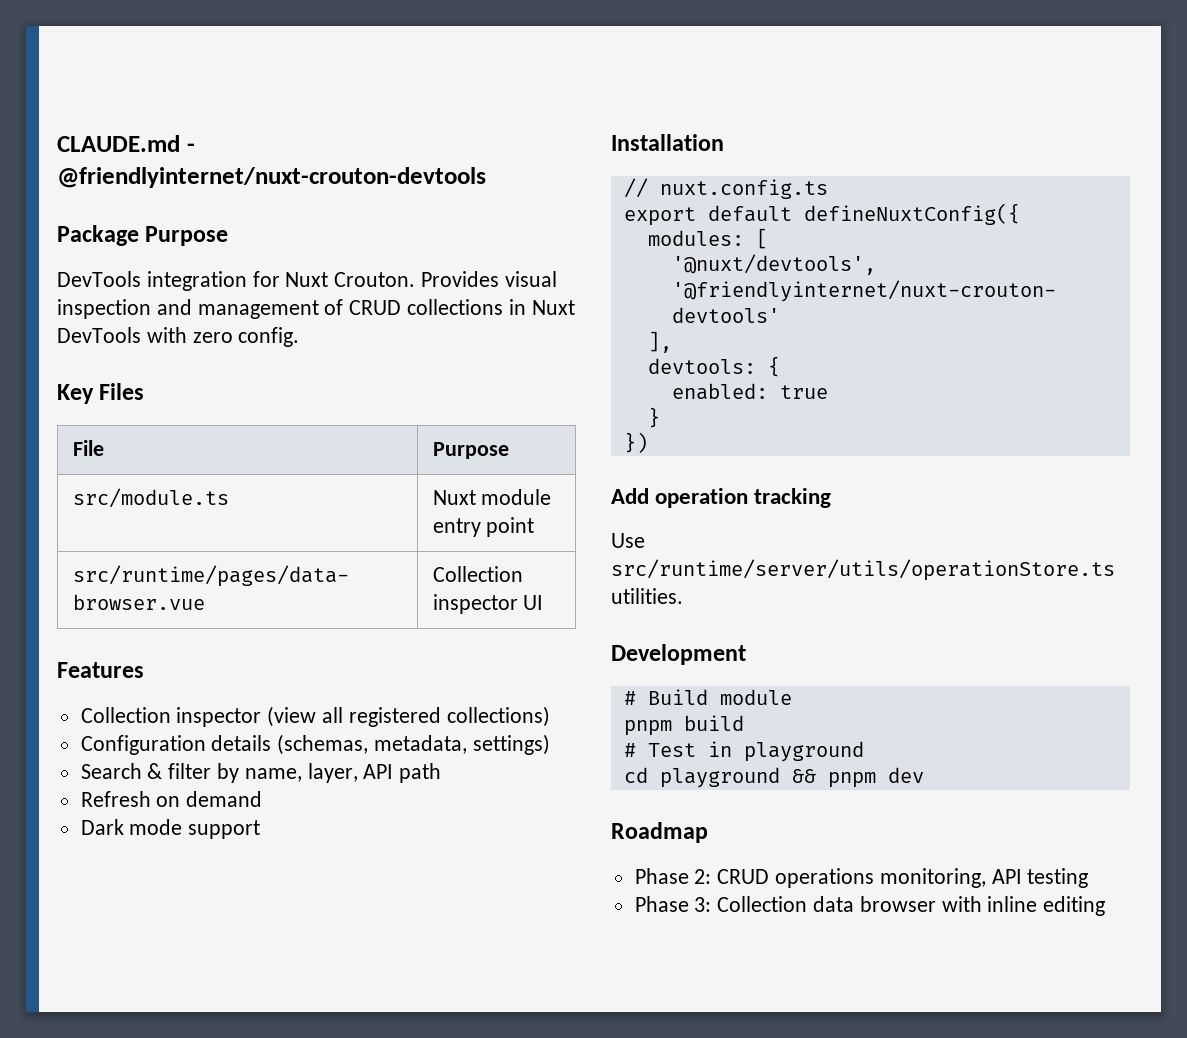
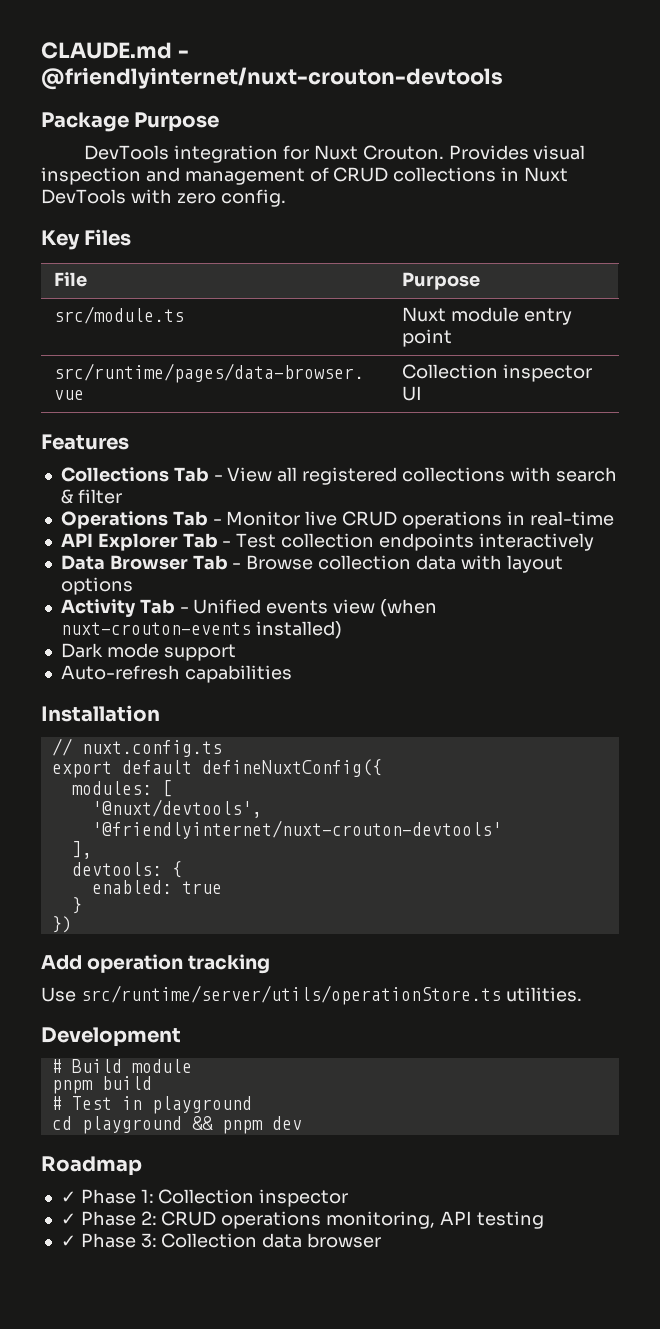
[80,706,550,727] [80,734,550,755] [80,763,442,783] [80,791,263,807] Collection inspector (view all registered collections) // Configuration details (schemas, metadata, settings) // Search & filter by name, layer, API path // Refresh on demand -> [60,467,617,485] [60,489,122,504] [60,511,614,529] [60,533,594,551] [60,555,563,573] [60,577,133,595] [60,599,437,617] [60,621,342,639] Collections Tab - View all registered collections with search & filter // Operations Tab - Monitor live CRUD operations in real-time // API Explorer Tab - Test collection endpoints interactively // Data Browser Tab - Browse collection data with layout options // Activity Tab - Unified events view (when nuxt-crouton-events installed)
(261, 829) none -> [60,665,292,683] // Auto-refresh capabilities
(708, 832) none -> [60,1189,349,1207] [60,1213,76,1225] ✓ Phase 1: Collection inspector // ✓
(1089, 878) none -> [60,1235,76,1247] ✓
[941,896,1106,916] with inline editing -> (382, 1240) none

